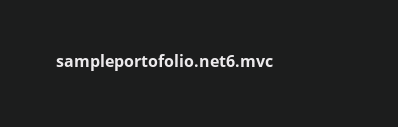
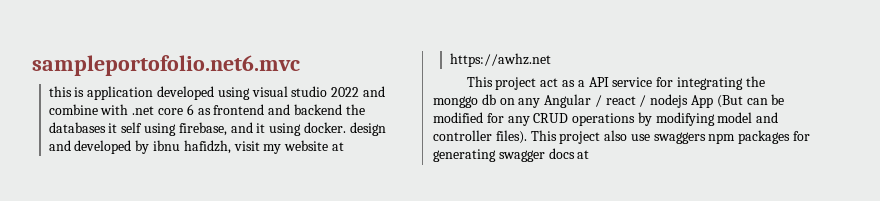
(273, 62) none -> [48,86,385,100] [48,104,365,115] [48,122,386,136] [48,140,344,154] [449,53,551,67] [466,76,765,90] [433,94,785,108] [433,112,779,126] [433,130,811,144] [433,148,590,162] // this is application developed using visual studio 2022 and combine with .net core 6 as frontend and backend the databases it self using firebase, and it using docker. design and developed by ibnu hafidzh, visit my website at https://awhz.net // This project act as a API service for integrating the monggo db on any Angular / react / nodejs App (But can be modified for any CRUD operations by modifying model and controller files). This project also use swaggers npm packages for generating swagger docs at

